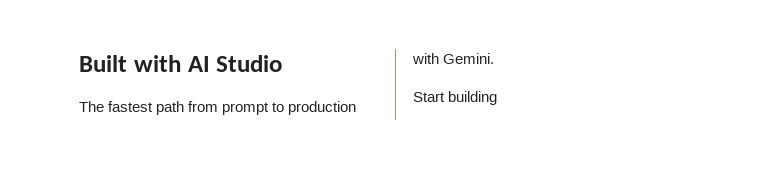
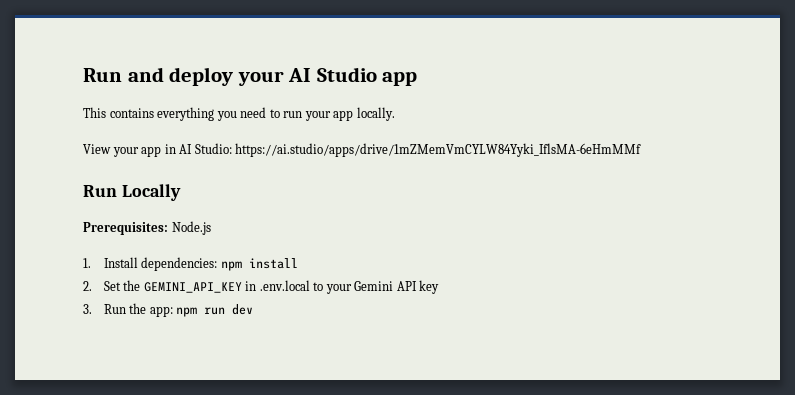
[79,55,283,72] [79,101,357,115] [412,53,495,64] [413,91,498,105] Built with AI Studio // The fastest path from prompt to production with Gemini. // Start building -> [83,67,418,86] [83,107,395,121] [83,143,642,157] [83,184,181,201] [83,221,211,235] [83,257,298,271] [83,280,440,294] [83,303,254,317] Run and deploy your AI Studio app // This contains everything you need to run your app locally. // View your app in AI Studio: https://ai.studio/apps/drive/1mZMemVmCYLW84Yyki_IflsMA-6eHmMMf // Run Locally // Prerequisites: Node.js // 1. Install dependencies: npm install // 2. Set the GEMINI_API_KEY in .env.local to your Gemini API key // 3. Run the app: npm run dev

